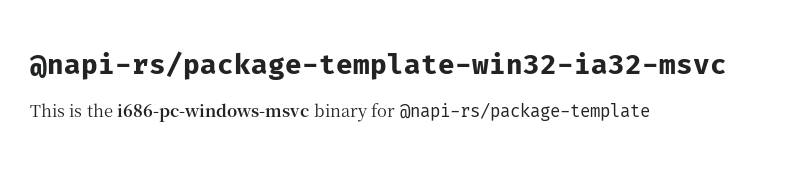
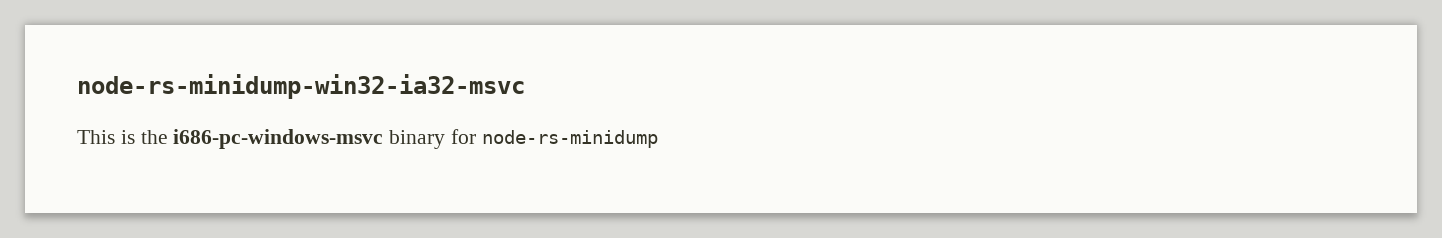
[29,51,727,80] @napi-rs/package-template-win32-ia32-msvc -> [77,74,525,99] node-rs-minidump-win32-ia32-msvc
[399,102,650,121] @napi-rs/package-template -> [481,130,658,148] node-rs-minidump

